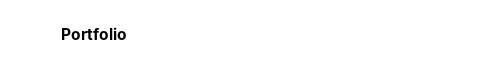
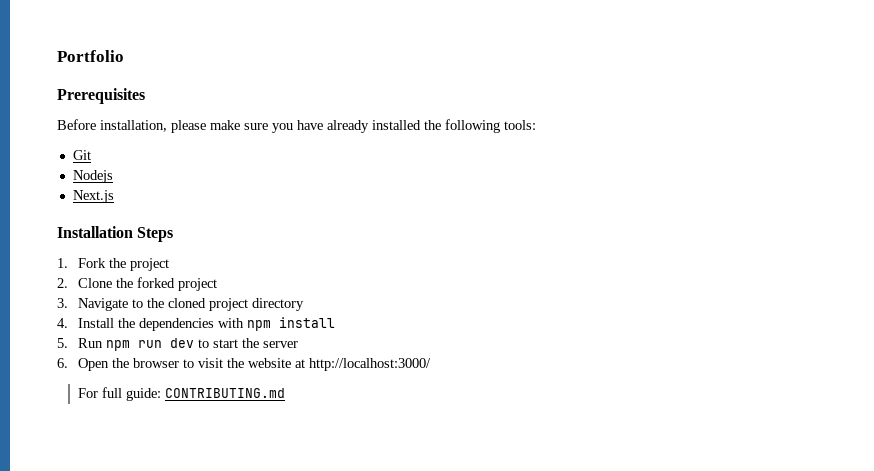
(127, 33) none -> [57,88,145,104] [57,119,536,133] [72,150,91,160] [72,170,113,183] [72,190,114,203] [57,226,174,242] [57,258,169,271] [57,277,217,291] [57,298,304,311] [57,317,335,331] [57,338,298,351] [57,358,431,371] [77,387,285,401] // Prerequisites // Before installation, please make sure you have already installed the following tools: // Git // Nodejs // Next.js // Installation Steps // 1. Fork the project // 2. Clone the forked project // 3. Navigate to the cloned project directory // 4. Install the dependencies with npm install // 5. Run npm run dev to start the server // 6. Open the browser to visit the website at http://localhost:3000/ // For full guide: CONTRIBUTING.md

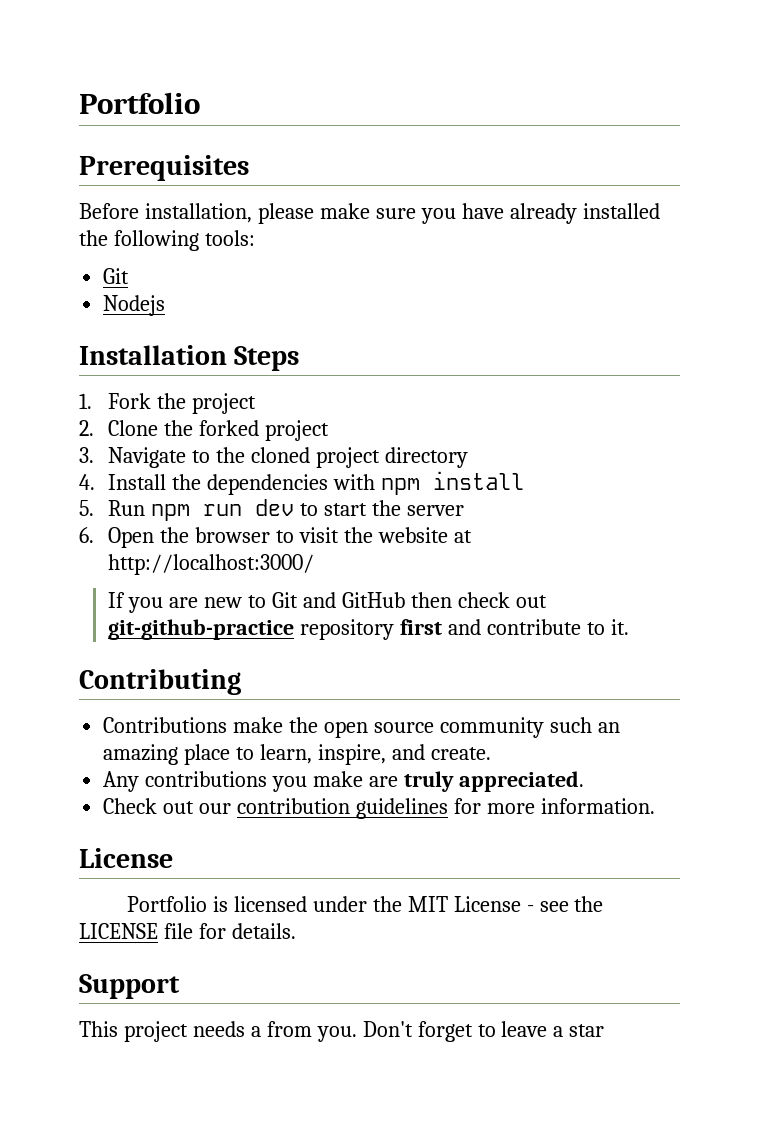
[72,190,114,203] // Next.js -> (166, 305) none
[77,387,285,401] For full guide: CONTRIBUTING.md -> [108,592,547,613] [108,619,629,640] [79,669,241,695] [103,717,620,738] [103,744,491,765] [103,771,584,792] [103,798,655,819] [79,848,173,868] [127,896,604,912] [79,923,296,939] [79,974,180,999] [79,1021,605,1042] If you are new to Git and GitHub then check out git-github-practice repository first and contribute to it. // Contributing // Contributions make the open source community such an amazing place to learn, inspire, and create. // Any contributions you make are truly appreciated. // Check out our contribution guidelines for more information. // License // Portfolio is licensed under the MIT License - see the LICENSE file for details. // Support // This project needs a from you. Don't forget to leave a star

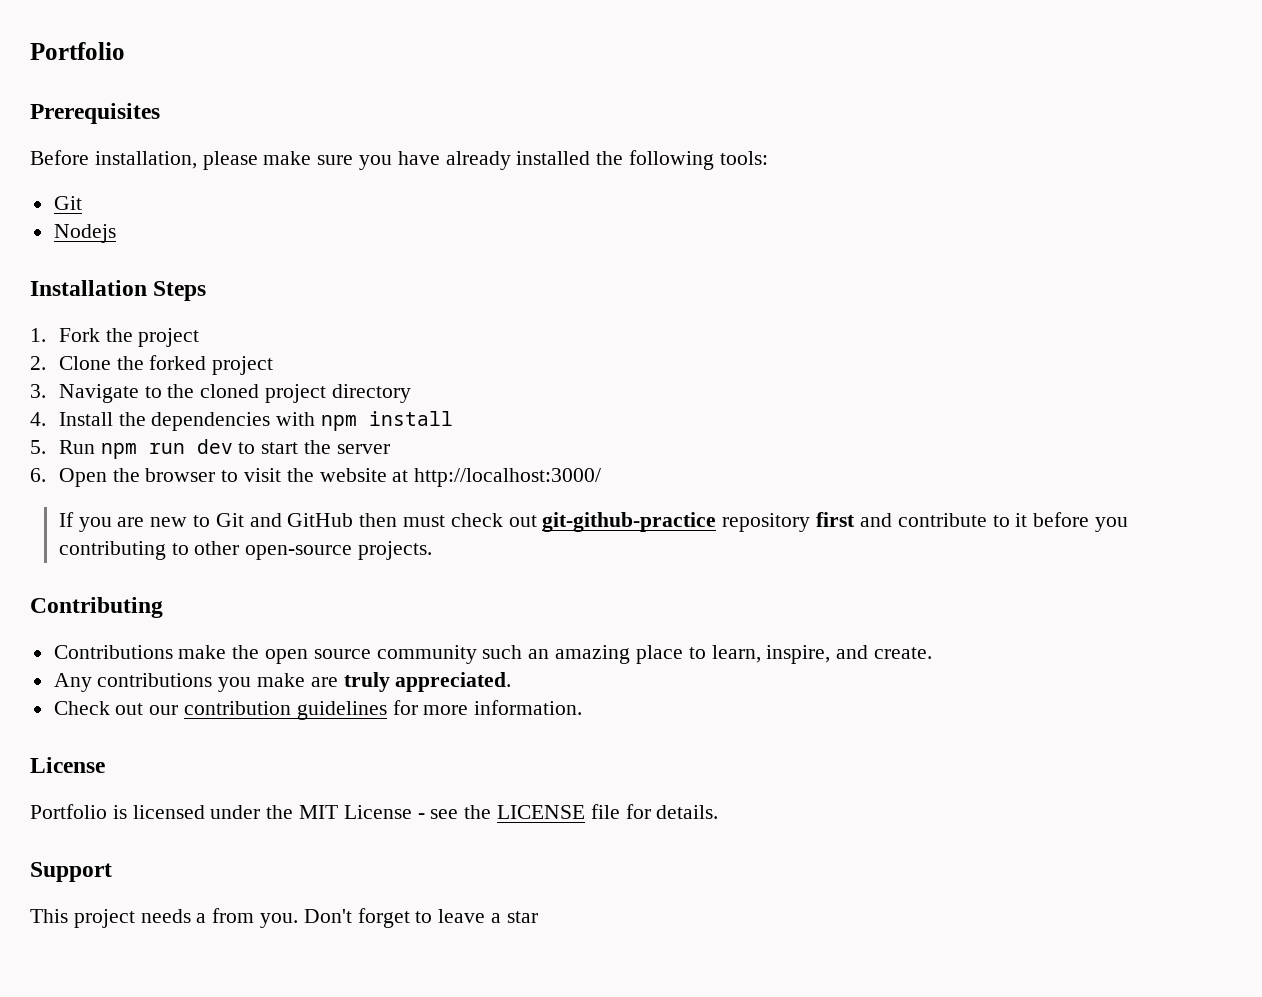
(452, 600) none -> [403,515,446,527] must
[610,619,629,635] it. -> [1015,512,1128,532] [58,541,433,560] it before you contributing to other open-source projects.

